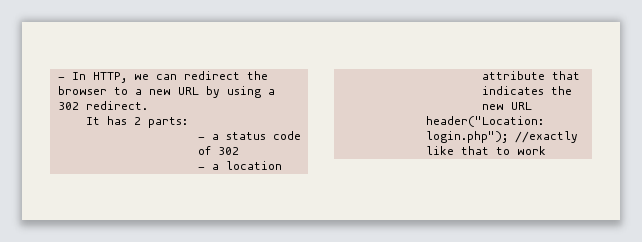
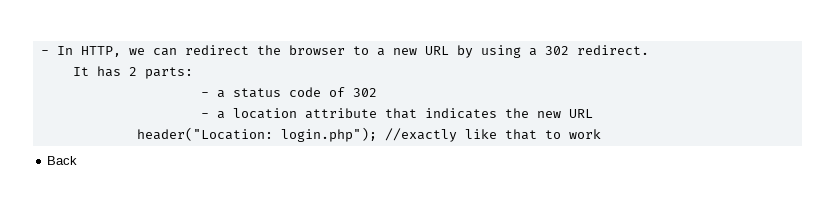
(546, 150) none -> [47,156,78,165] // Back

